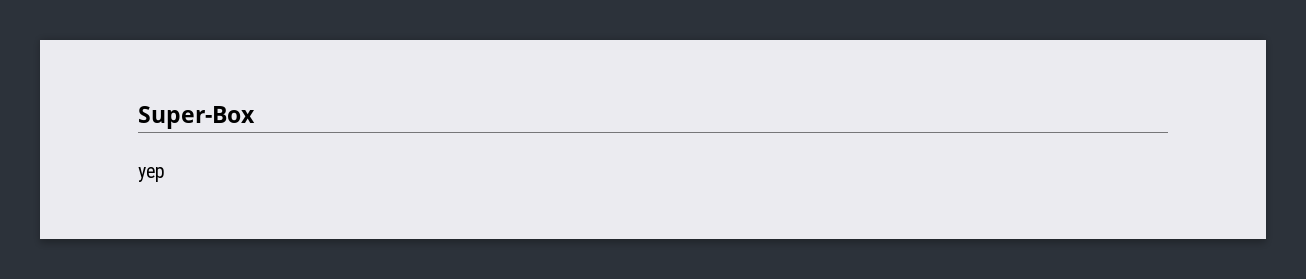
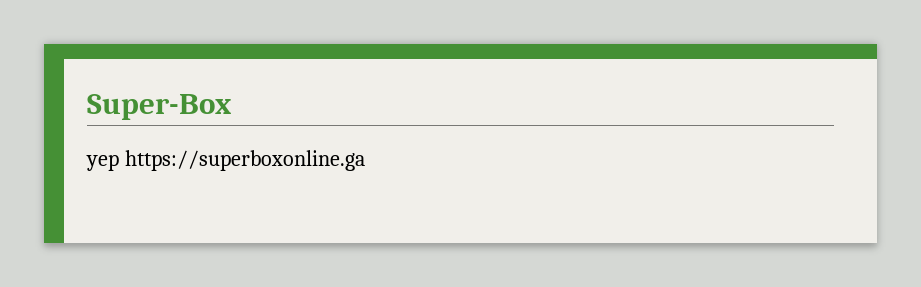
(165, 174) none -> [124,150,365,171] https://superboxonline.ga

